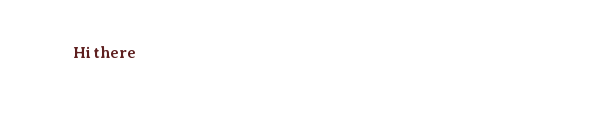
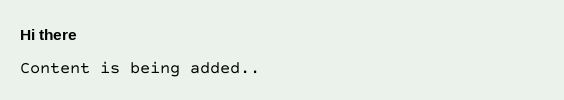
(137, 52) none -> [20,61,260,77] // Content is being added..

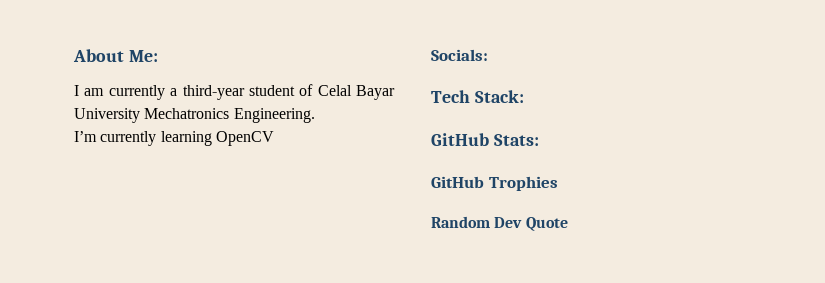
[20,29,78,40] [20,61,260,77] Hi there // Content is being added.. -> [73,49,158,62] [74,84,395,100] [74,108,315,123] [74,131,274,146] [431,49,488,61] [431,90,524,103] [431,133,539,146] [431,176,558,191] [431,216,568,231] About Me: // I am currently a third-year student of Celal Bayar University Mechatronics Engineering. // I’m currently learning OpenCV // Socials: // Tech Stack: // GitHub Stats: // GitHub Trophies // Random Dev Quote

